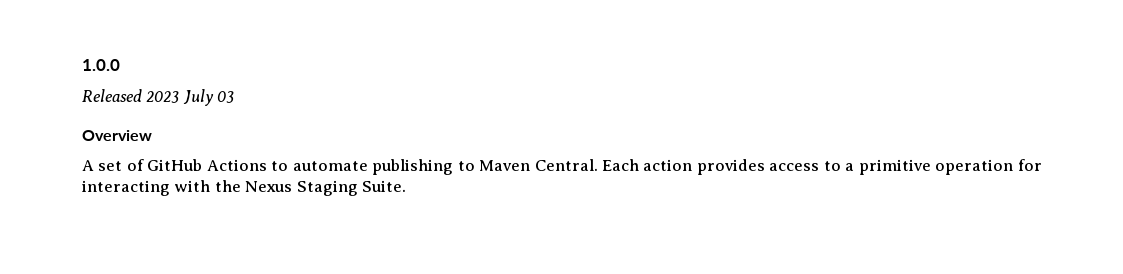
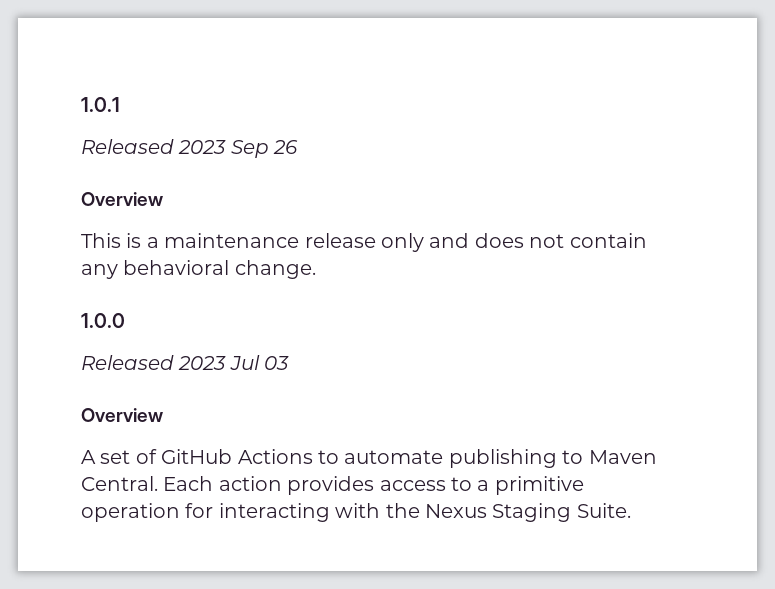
(82, 65) none -> [81,97,120,112] [81,139,299,158] [81,192,163,206] [81,233,647,252] [81,260,316,279] 1.0.1 // Released 2023 Sep 26 // Overview // This is a maintenance release only and does not contain any behavioral change. //
[182,89,214,106] July -> [229,355,260,370] Jul

